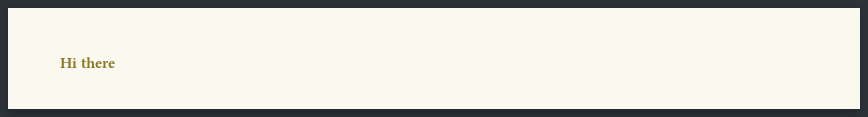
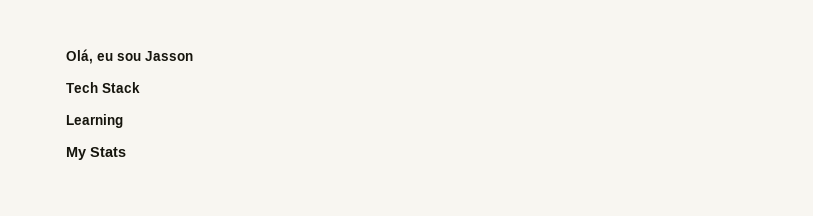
[60,57,116,68] Hi there -> [66,49,193,64] [66,82,140,93] [66,114,123,128] [66,147,126,160] Olá, eu sou Jasson // Tech Stack // Learning // My Stats

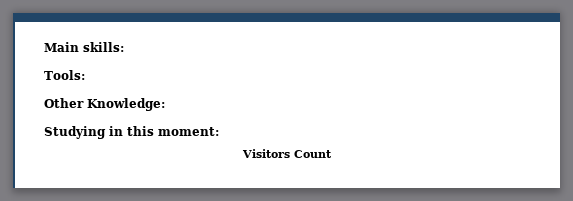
[66,49,193,64] [66,82,140,93] [66,114,123,128] [66,147,126,160] Olá, eu sou Jasson // Tech Stack // Learning // My Stats -> [44,42,124,52] [44,70,85,80] [44,98,165,111] [44,126,219,139] [241,149,332,158] Main skills: // Tools: // Other Knowledge: // Studying in this moment: // Visitors Count

